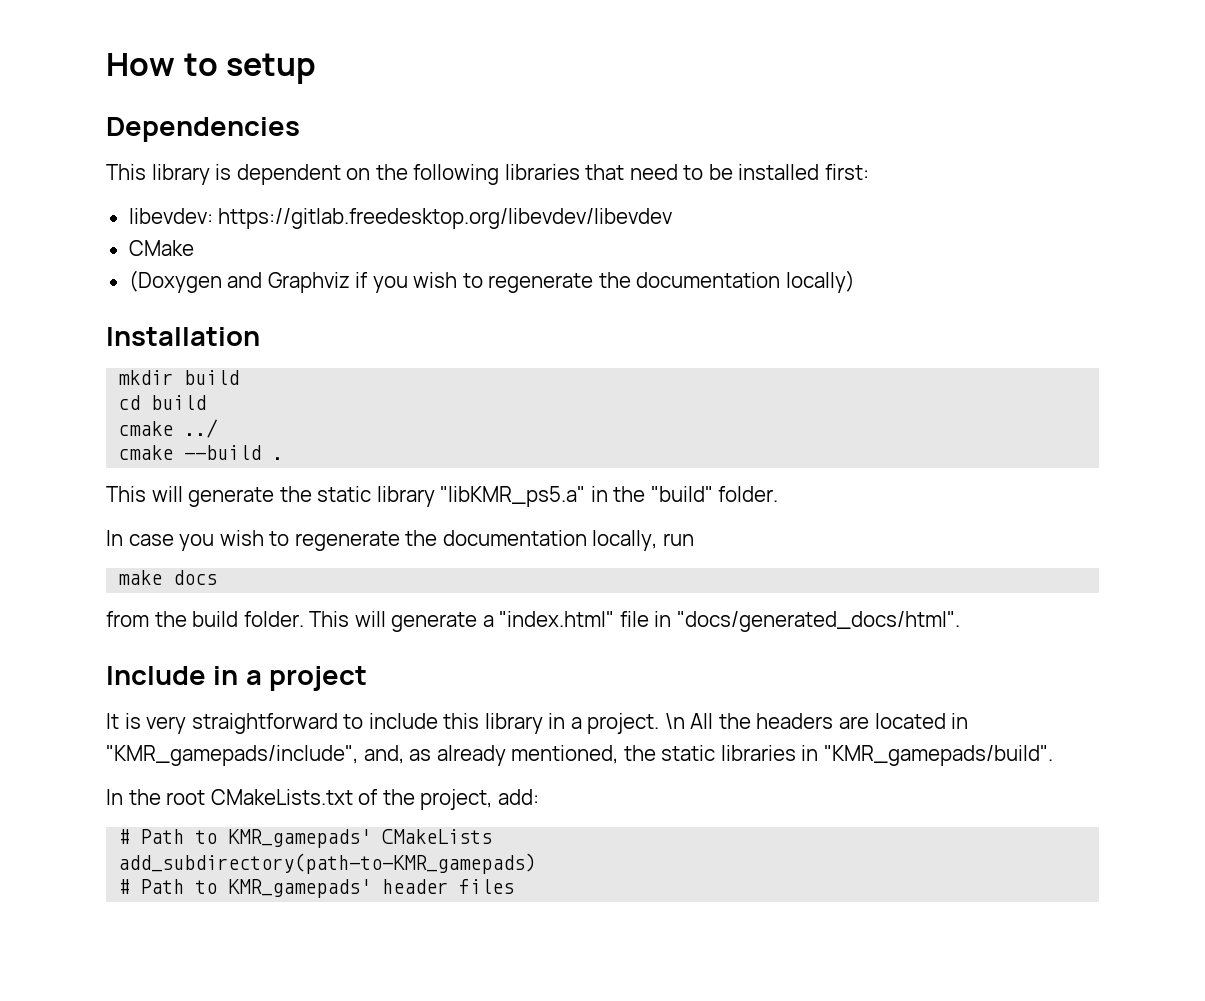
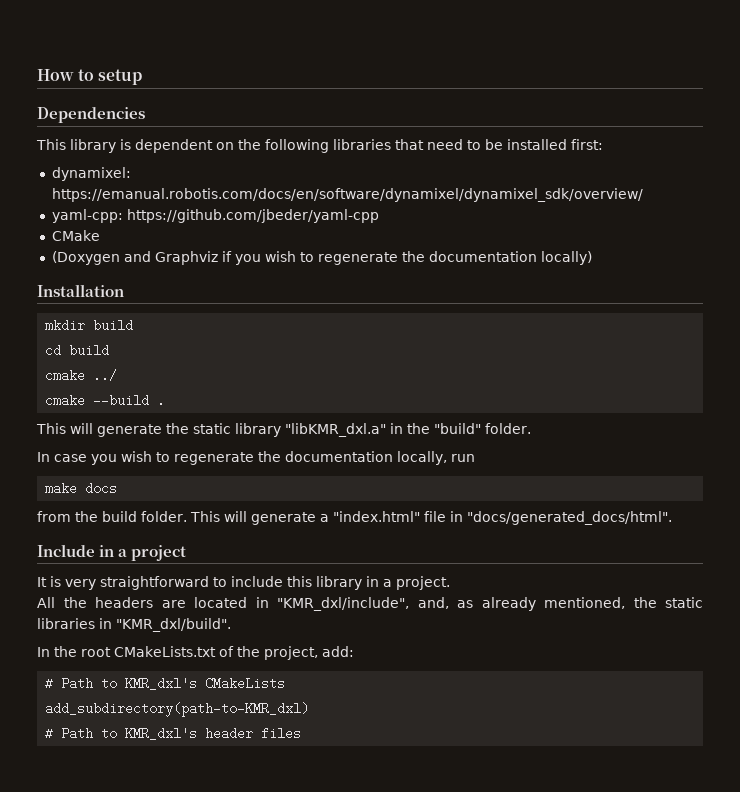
[128,208,673,229] libevdev: https://gitlab.freedesktop.org/libevdev/libevdev -> [51,167,131,181] [51,188,643,202] [51,209,379,223] dynamixel: https://emanual.robotis.com/docs/en/software/dynamixel/dynamixel_sdk/overview/ // yaml-cpp: https://github.com/jbeder/yaml-cpp
[440,486,586,507] "libKMR_ps5.a" -> [285,423,386,437] "libKMR_dxl.a"
[664,713,685,729] \n -> (450, 583) //
[106,745,358,766] "KMR_gamepads/include", -> [277,597,409,611] "KMR_dxl/include",
[823,745,1053,766] "KMR_gamepads/build". -> [116,618,231,632] "KMR_dxl/build".
[228,829,372,848] KMR_gamepads' -> [125,677,198,690] KMR_dxl's
[118,853,537,874] [118,879,372,898] add_subdirectory(path-to-KMR_gamepads) // # Path to KMR_gamepads' -> [45,702,310,717] [45,727,198,740] add_subdirectory(path-to-KMR_dxl) // # Path to KMR_dxl's

